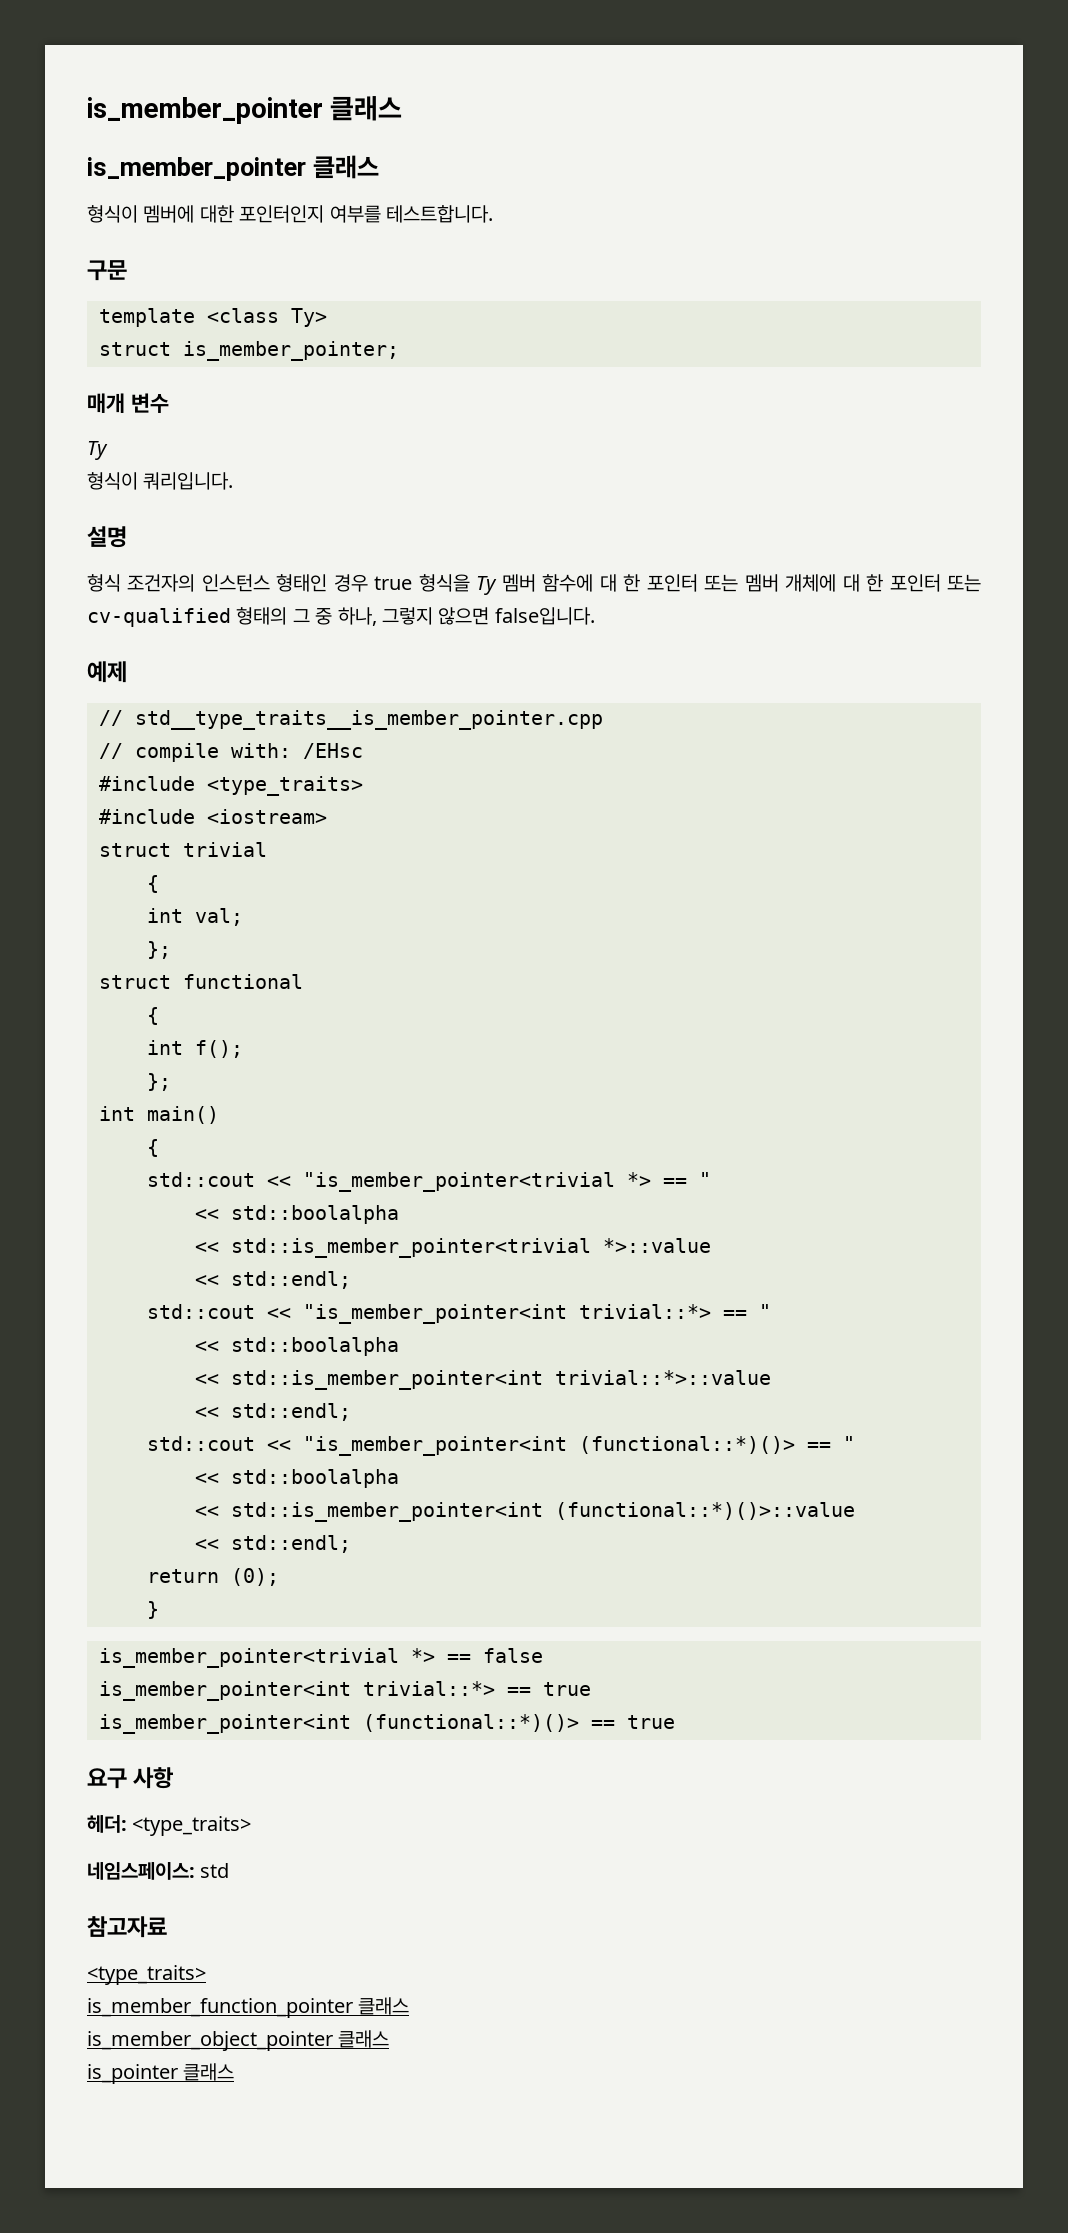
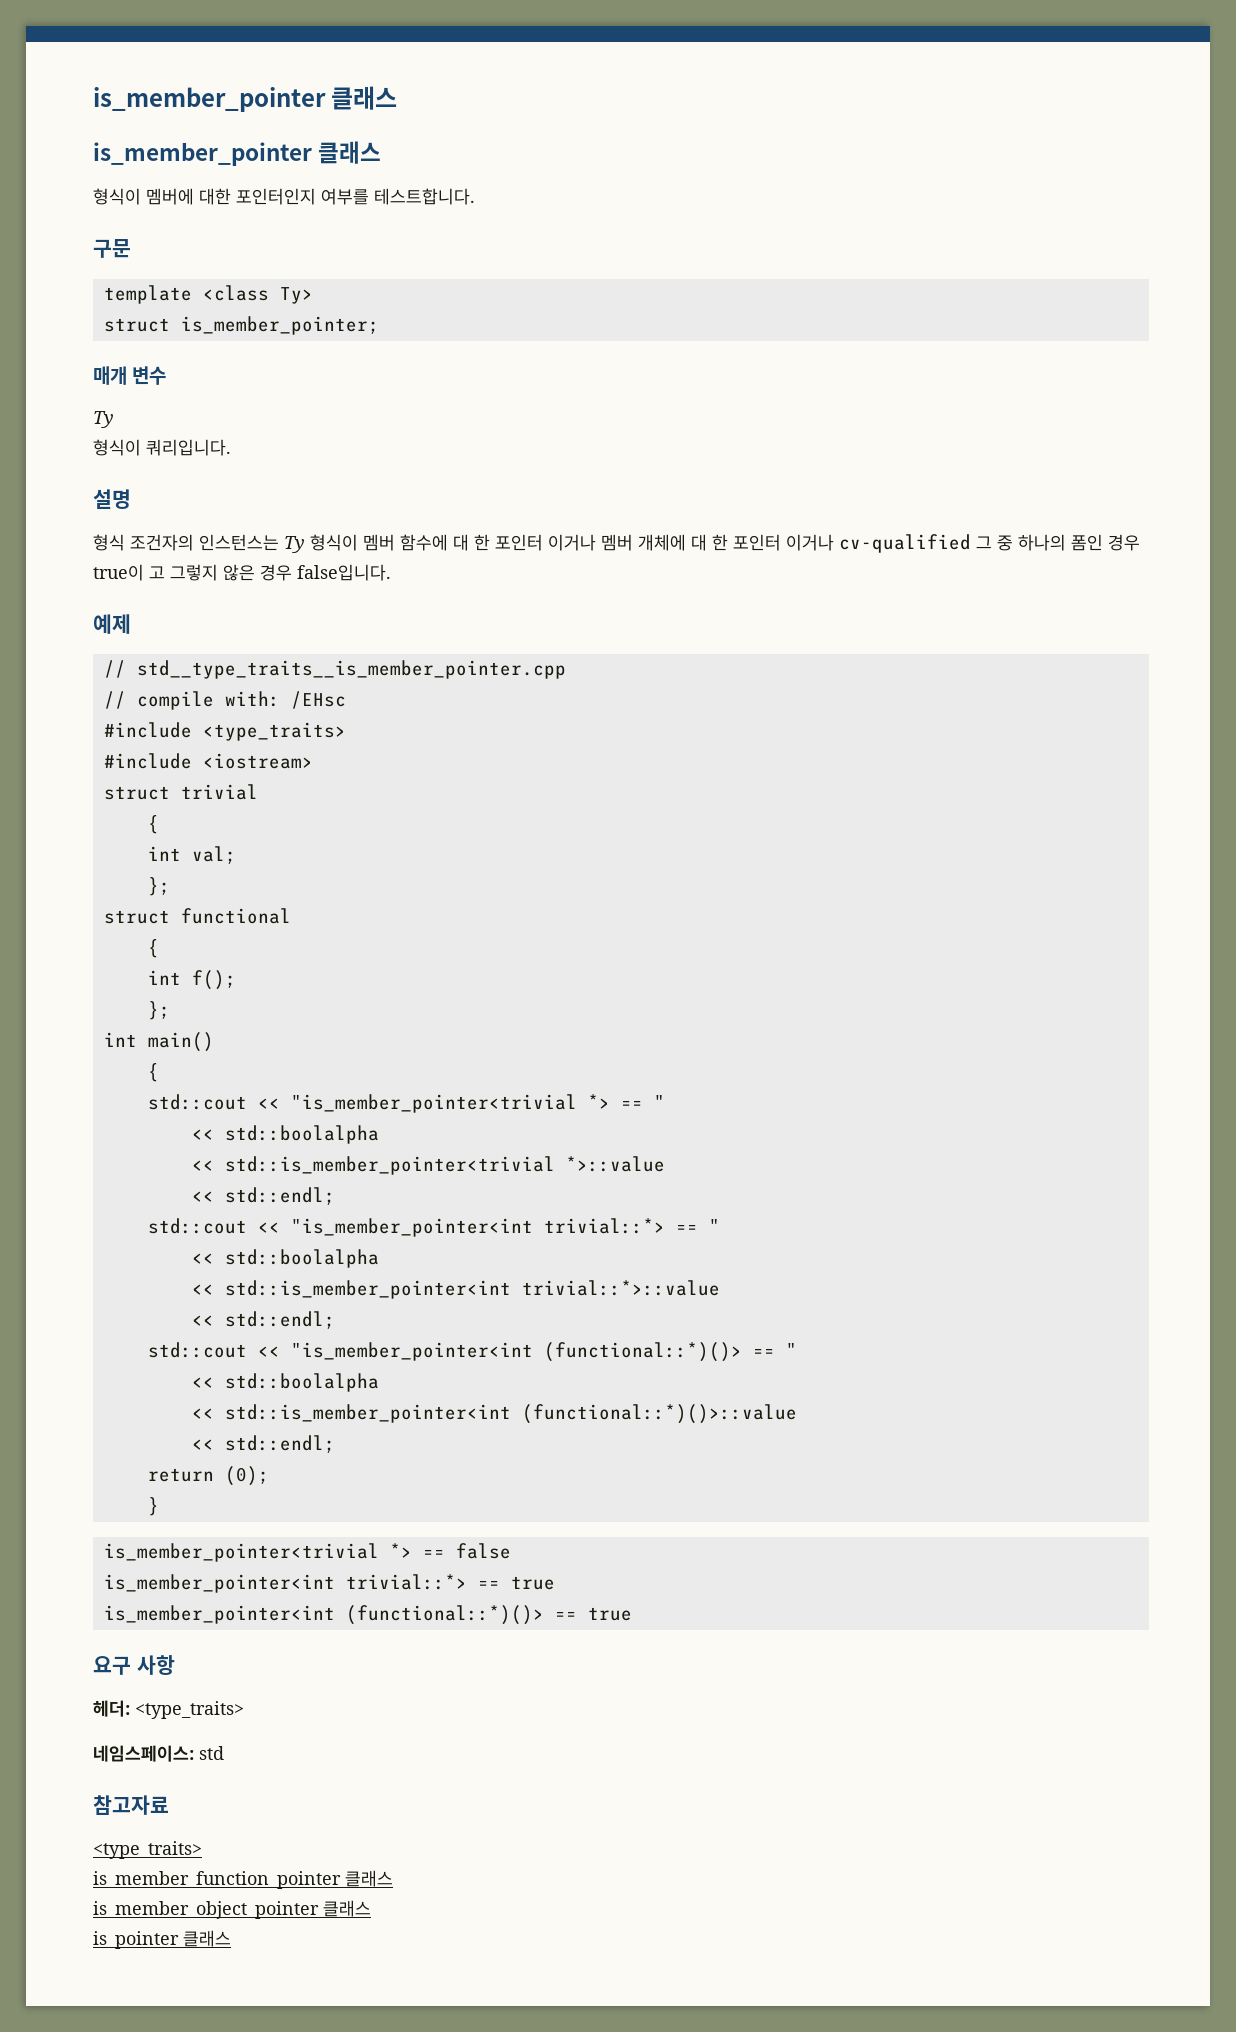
[201,574,498,595] 인스턴스 형태인 경우 true 형식을 Ty -> [199,534,358,553] 인스턴스는 Ty 형식이
[704,574,739,592] 또는 -> [548,534,596,551] 이거나
[947,574,982,592] [87,607,490,627] 또는 cv-qualified 형태의 그 중 하나, 그렇지 않으면 -> [786,534,1140,553] [93,564,292,581] 이거나 cv-qualified 그 중 하나의 폼인 경우 true이 고 그렇지 않은 경우

